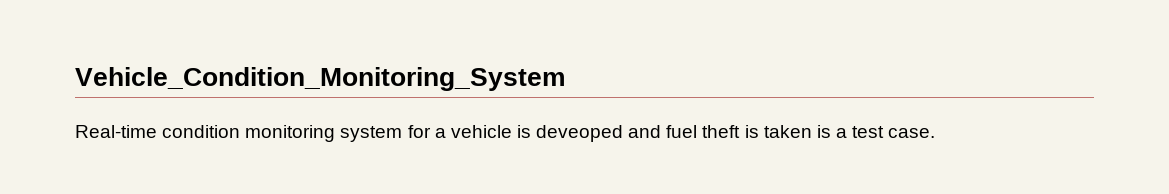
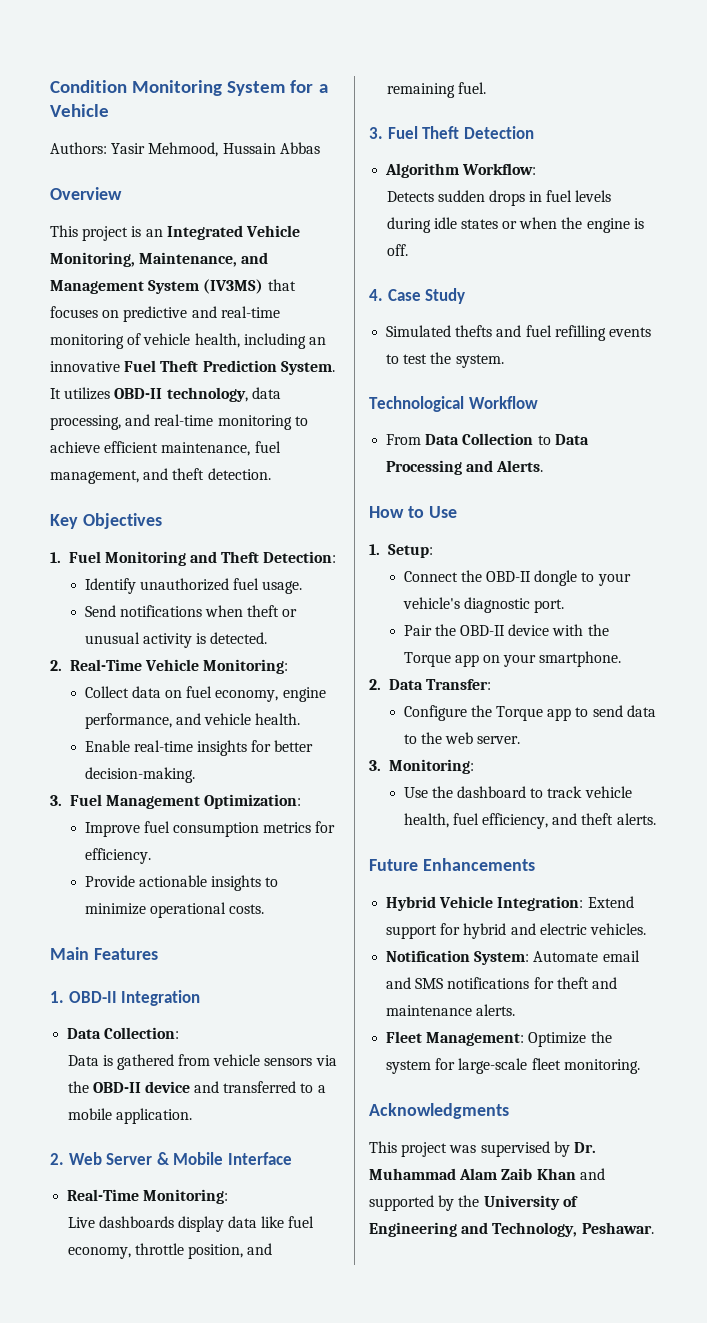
[75,67,566,91] [75,125,936,142] Vehicle_Condition_Monitoring_System // Real-time condition monitoring system for a vehicle is deveoped and fuel theft is taken is a test case. -> [50,80,328,96] [50,104,109,117] [50,142,320,157] [50,187,122,200] [50,225,300,241] [50,252,269,267] [50,279,296,294] [50,306,280,322] [50,333,326,349] [50,360,335,375] [50,387,281,402] [50,414,308,430] [50,441,281,456] [50,468,271,484] [50,513,162,529] [50,551,337,566] [84,578,303,594] [84,605,298,617] [84,632,268,648] [50,659,289,674] [84,686,326,702] [84,713,301,729] [84,740,314,756] [84,767,195,783] [50,794,302,809] [84,821,336,837] [84,848,151,864] [84,875,279,891] [84,902,264,918] [50,947,158,960] [50,990,201,1006] [67,1027,180,1039] [67,1054,337,1070] [67,1081,326,1093] [67,1108,192,1124] [50,1152,292,1165] [67,1189,229,1204] [67,1216,315,1232] [67,1243,273,1259] [386,82,486,98] [369,126,534,139] [385,163,537,178] [386,190,612,206] [386,217,644,233] [386,244,408,256] [369,288,466,304] [386,325,651,341] [386,352,504,368] [369,396,538,412] [386,433,589,445] [386,460,544,475] [369,506,457,518] [369,544,433,558] [403,570,631,586] [402,597,564,613] [403,624,609,636] [403,651,622,667] [369,679,491,690] [403,705,656,721] [403,732,521,744] [369,759,474,774] [403,786,632,798] [403,813,656,829] [369,858,535,871] [386,896,634,911] [386,923,646,939] [386,950,640,965] [386,977,617,989] [386,1004,516,1016] [386,1031,612,1047] [386,1058,640,1074] [369,1103,509,1119] [369,1141,596,1157] [369,1168,605,1180] [369,1195,578,1211] [369,1222,654,1237] Condition Monitoring System for a Vehicle // Authors: Yasir Mehmood, Hussain Abbas // Overview // This project is an Integrated Vehicle Monitoring, Maintenance, and Management System (IV3MS) that focuses on predictive and real-time monitoring of vehicle health, including an innovative Fuel Theft Prediction System. It utilizes OBD-II technology, data processing, and real-time monitoring to achieve efficient maintenance, fuel management, and theft detection. // Key Objectives // 1. Fuel Monitoring and Theft Detection: // Identify unauthorized fuel usage. // Send notifications when theft or unusual activity is detected. // 2. Real-Time Vehicle Monitoring: // Collect data on fuel economy, engine performance, and vehicle health. // Enable real-time insights for better decision-making. // 3. Fuel Management Optimization: // Improve fuel consumption metrics for efficiency. // Provide actionable insights to minimize operational costs. // Main Features // 1. OBD-II Integration // Data Collection: // Data is gathered from vehicle sensors via the OBD-II device and transferred to a mobile application. // 2. Web Server & Mobile Interface // Real-Time Monitoring: // Live dashboards display data like fuel economy, throttle position, and remaining fuel. // 3. Fuel Theft Detection // Algorithm Workflow: // Detects sudden drops in fuel levels during idle states or when the engine is off. // 4. Case Study // Simulated thefts and fuel refilling events to test the system. // Technological Workflow // From Data Collection to Data Processing and Alerts. // How to Use // 1. Setup: // Connect the OBD-II dongle to your vehicle's diagnostic port. // Pair the OBD-II device with the Torque app on your smartphone. // 2. Data Transfer: // Configure the Torque app to send data to the web server. // 3. Monitoring: // Use the dashboard to track vehicle health, fuel efficiency, and theft alerts. // Future Enhancements // Hybrid Vehicle Integration: Extend support for hybrid and electric vehicles. // Notification System: Automate email and SMS notifications for theft and maintenance alerts. // Fleet Management: Optimize the system for large-scale fleet monitoring. // Acknowledgments // This project was supervised by Dr. Muhammad Alam Zaib Khan and supported by the University of Engineering and Technology, Peshawar.

